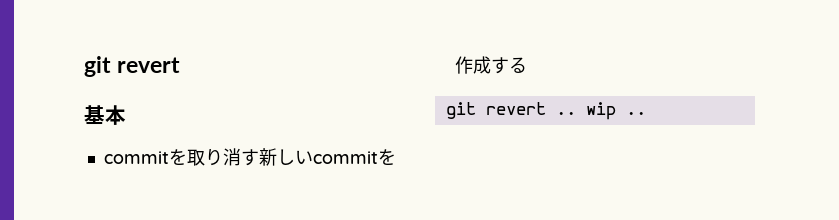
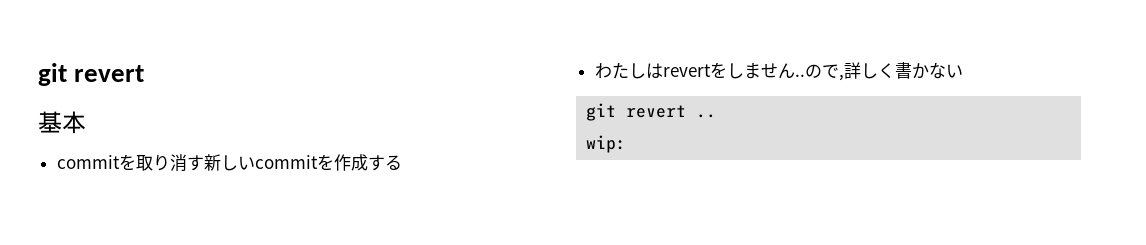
(527, 65) none -> [594,62,963,81] // わたしはrevertをしません..ので,詳しく書かない
[585,102,646,120] wip .. -> [586,135,627,153] // wip:

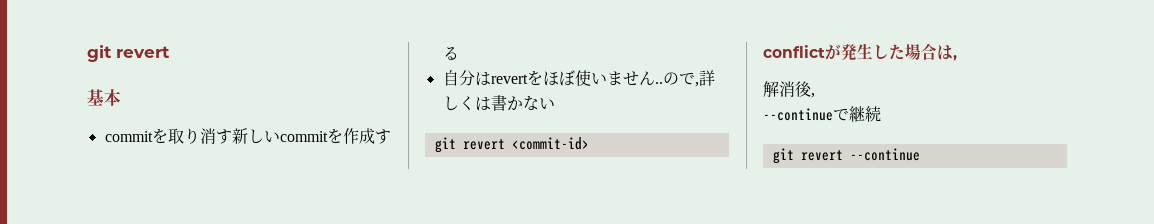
[594,62,646,79] わたし -> [442,70,475,86] 自分
[726,63,744,79] し -> [542,70,607,86] ほぼ使い
(895, 70) none -> [474,97,491,111] は
[696,114,717,118] [586,135,627,153] .. // wip: -> [511,137,589,150] [763,43,957,61] [763,81,815,98] [763,106,881,122] [772,148,920,164] <commit-id> // conflictが発生した場合は, // 解消後, // --continueで継続 // git revert --continue

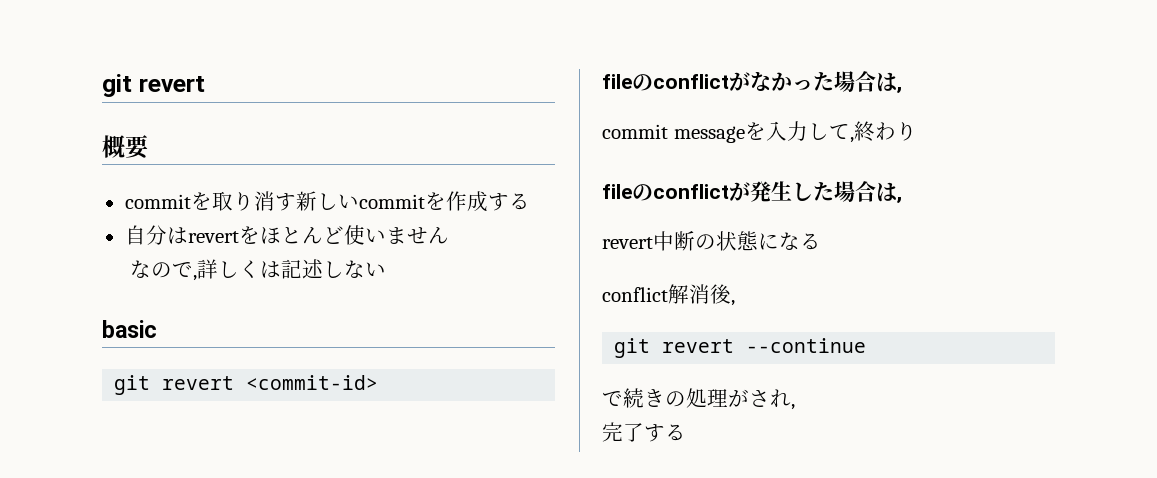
[87,89,121,106] 基本 -> [102,135,149,159] 概要
[558,70,575,86] ぼ -> [280,226,344,244] とんど
[654,82,663,84] .. -> [129,260,151,278] // な
[490,95,523,111] 書か -> [280,259,344,279] 記述し
(555, 103) none -> [102,320,157,338] // basic
(589, 143) none -> [602,71,902,93] [602,121,917,143] [602,184,653,201] fileのconflictがなかった場合は, // commit messageを入力して,終わり // fileの
(957, 58) none -> [602,231,821,251] [602,287,668,302] revert中断の状態になる // conflict
[763,106,881,122] // --continueで継続 -> (735, 303) none
(920, 154) none -> [602,388,795,410] [602,422,686,442] // で続きの処理がされ, // 完了する

